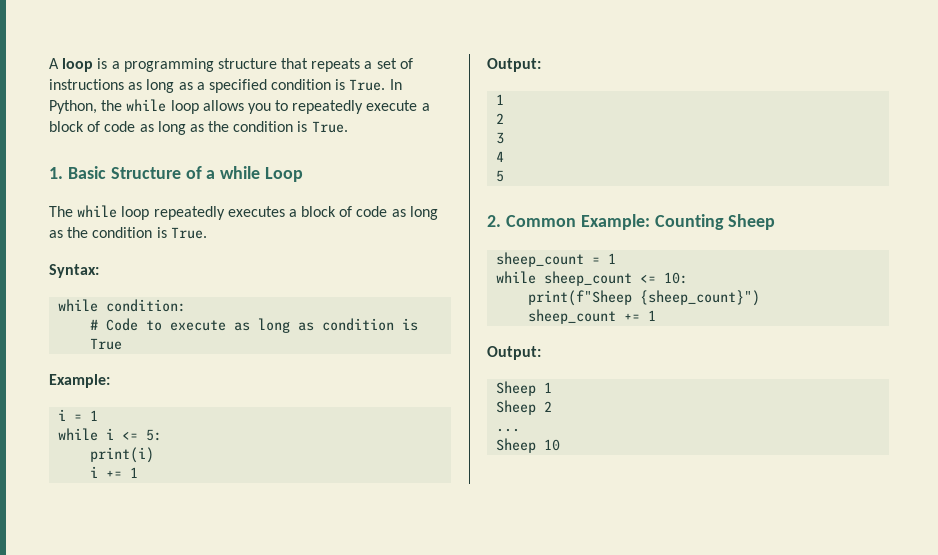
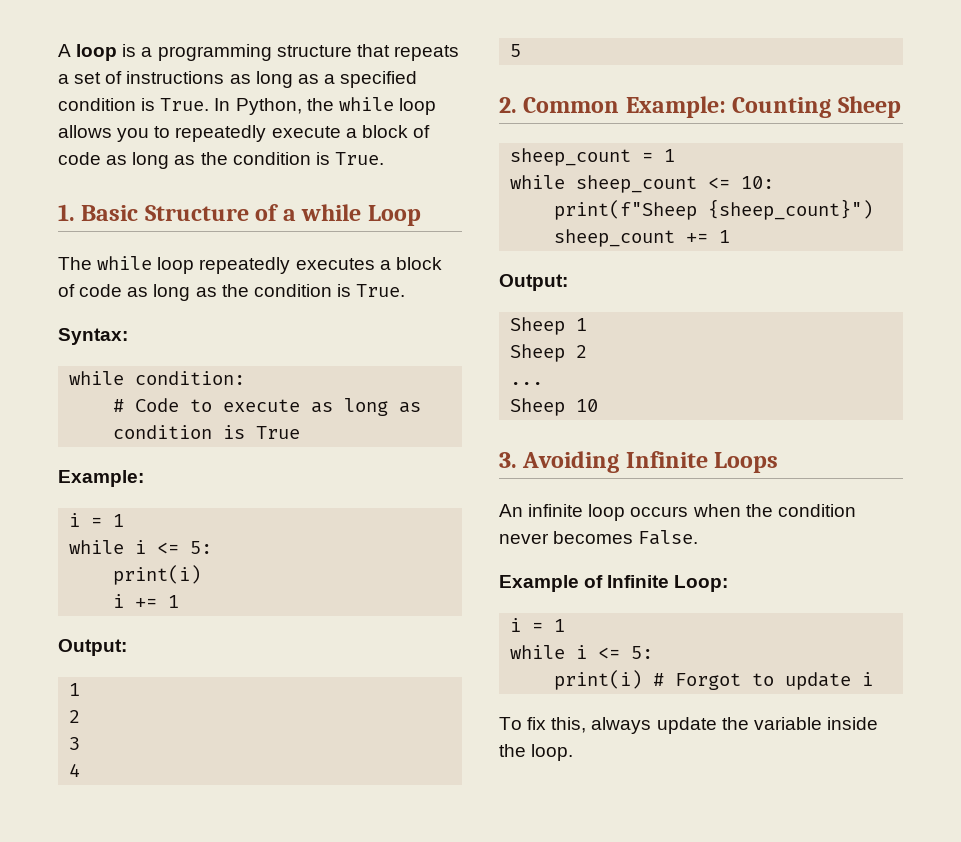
(561, 445) none -> [499,451,779,473] [499,504,856,521] [499,530,699,545] [499,575,729,592] [510,618,566,632] [510,645,654,659] [554,670,874,690] [499,717,878,734] [499,744,574,761] // 3. Avoiding Infinite Loops // An infinite loop occurs when the condition never becomes False. // Example of Infinite Loop: // i = 1 // while i <= 5: // print(i) # Forgot to update i // To fix this, always update the variable inside the loop.

